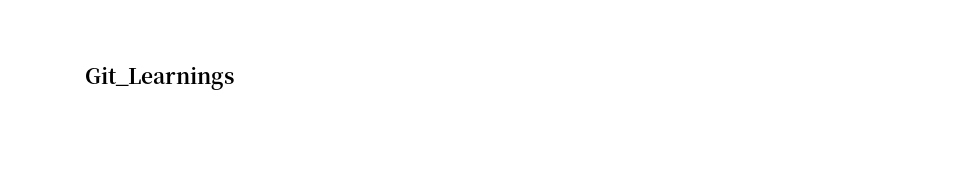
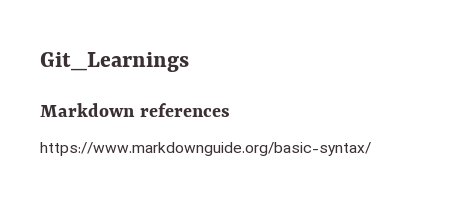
(234, 78) none -> [40,103,230,117] [40,142,371,156] // Markdown references // https://www.markdownguide.org/basic-syntax/

